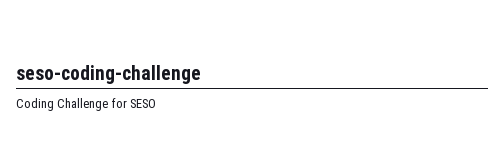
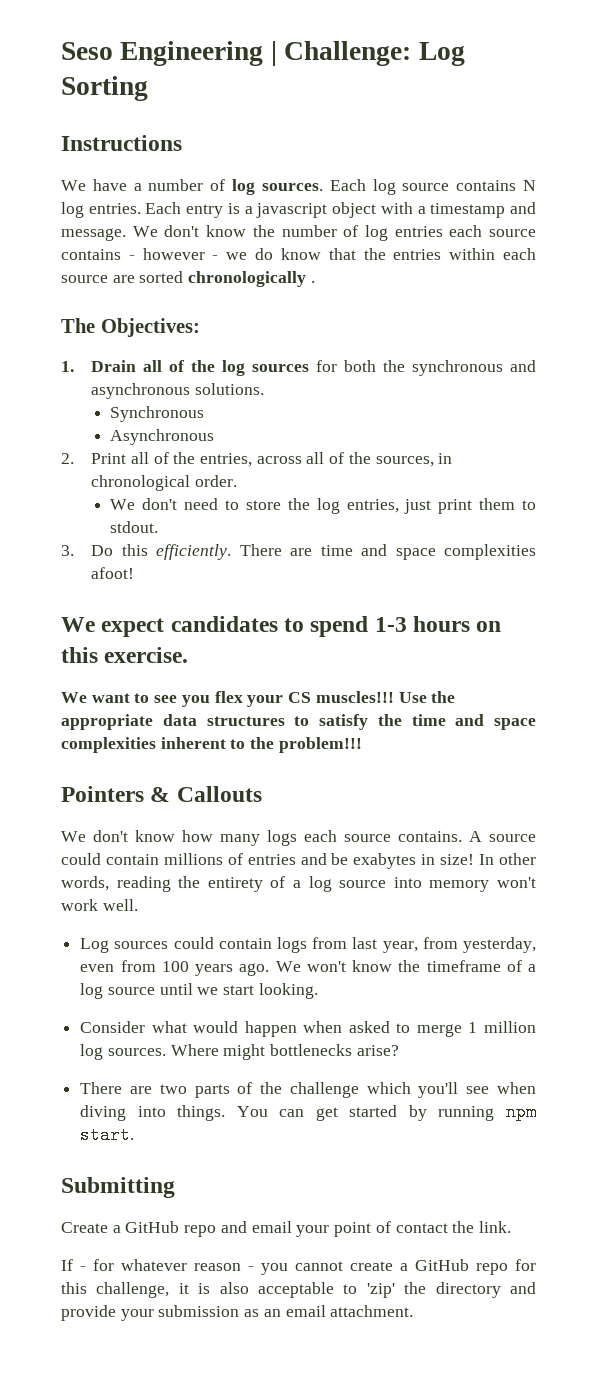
[16,65,201,84] [16,98,157,111] seso-coding-challenge // Coding Challenge for SESO -> [61,41,465,66] [61,76,148,101] [61,135,182,151] [61,179,536,195] [61,202,536,218] [61,225,536,241] [61,248,536,260] [61,271,315,287] [61,318,200,337] [61,360,536,376] [91,383,264,399] [110,406,205,422] [110,429,215,445] [61,452,453,467] [91,475,237,491] [110,498,536,514] [110,521,159,533] [61,544,536,560] [91,567,135,579] [61,616,502,637] [61,647,189,663] [61,691,456,707] [61,714,536,730] [61,737,362,753] [61,786,262,802] [61,830,536,846] [61,853,537,869] [61,876,536,892] [61,899,138,911] [80,937,537,953] [80,960,536,976] [80,983,318,999] [80,1021,536,1037] [80,1044,399,1060] [80,1082,536,1098] [80,1103,536,1121] [80,1126,135,1144] [61,1177,175,1198] [61,1221,511,1237] [61,1259,536,1275] [61,1282,536,1298] [61,1305,414,1321] Seso Engineering | Challenge: Log Sorting // Instructions // We have a number of log sources. Each log source contains N log entries. Each entry is a javascript object with a timestamp and message. We don't know the number of log entries each source contains - however - we do know that the entries within each source are sorted chronologically . // The Objectives: // 1. Drain all of the log sources for both the synchronous and asynchronous solutions. // Synchronous // Asynchronous // 2. Print all of the entries, across all of the sources, in chronological order. // We don't need to store the log entries, just print them to stdout. // 3. Do this efficiently. There are time and space complexities afoot! // We expect candidates to spend 1-3 hours on this exercise. // We want to see you flex your CS muscles!!! Use the appropriate data structures to satisfy the time and space complexities inherent to the problem!!! // Pointers & Callouts // We don't know how many logs each source contains. A source could contain millions of entries and be exabytes in size! In other words, reading the entirety of a log source into memory won't work well. // Log sources could contain logs from last year, from yesterday, even from 100 years ago. We won't know the timeframe of a log source until we start looking. // Consider what would happen when asked to merge 1 million log sources. Where might bottlenecks arise? // There are two parts of the challenge which you'll see when diving into things. You can get started by running npm start. // Submitting // Create a GitHub repo and email your point of contact the link. // If - for whatever reason - you cannot create a GitHub repo for this challenge, it is also acceptable to 'zip' the directory and provide your submission as an email attachment.

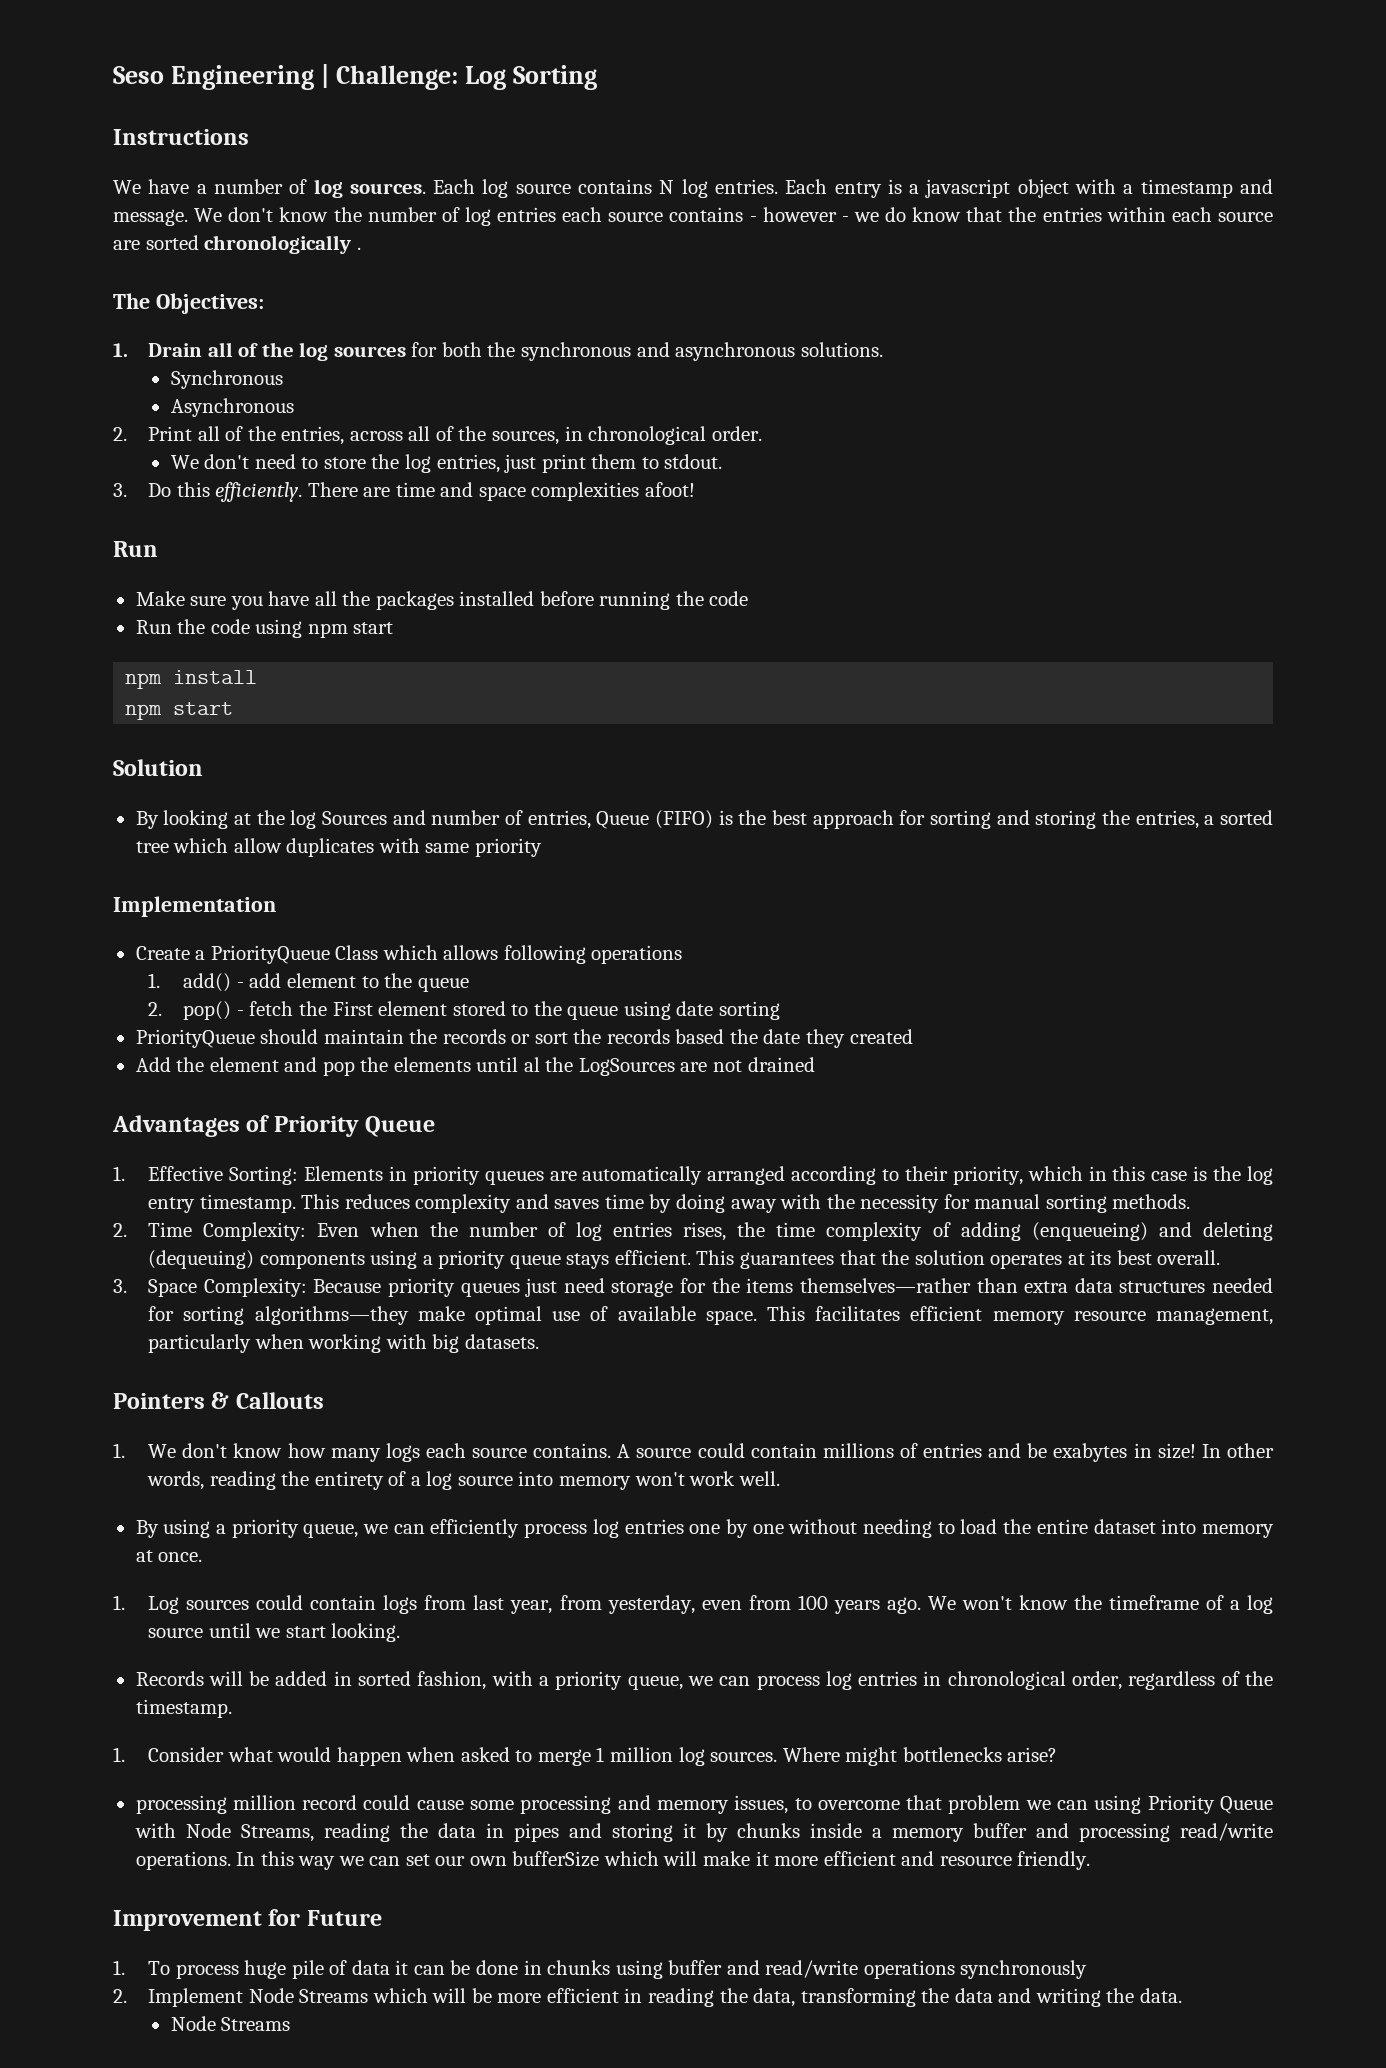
[61,616,502,637] [61,647,189,663] [61,691,456,707] [61,714,536,730] [61,737,362,753] We expect candidates to spend 1-3 hours on this exercise. // We want to see you flex your CS muscles!!! Use the appropriate data structures to satisfy the time and space complexities inherent to the problem!!! -> [113,541,158,557] [135,591,749,610] [135,619,394,638] [125,670,258,689] [125,702,234,720] [113,759,203,776] [135,810,1274,829] [135,838,542,857] [113,896,276,917] [135,945,683,964] [148,973,469,992] [148,1001,780,1020] [135,1029,913,1048] [135,1057,815,1076] [112,1115,436,1137] [113,1166,1274,1185] [148,1194,1191,1213] [113,1222,1273,1241] [148,1250,1221,1269] [113,1278,1274,1297] [148,1306,1273,1325] [148,1334,539,1353] Run // Make sure you have all the packages installed before running the code // Run the code using npm start // npm install // npm start // Solution // By looking at the log Sources and number of entries, Queue (FIFO) is the best approach for sorting and storing the entries, a sorted tree which allow duplicates with same priority // Implementation // Create a PriorityQueue Class which allows following operations // 1. add() - add element to the queue // 2. pop() - fetch the First element stored to the queue using date sorting // PriorityQueue should maintain the records or sort the records based the date they created // Add the element and pop the elements until al the LogSources are not drained // Advantages of Priority Queue // 1. Effective Sorting: Elements in priority queues are automatically arranged according to their priority, which in this case is the log entry timestamp. This reduces complexity and saves time by doing away with the necessity for manual sorting methods. // 2. Time Complexity: Even when the number of log entries rises, the time complexity of adding (enqueueing) and deleting (dequeuing) components using a priority queue stays efficient. This guarantees that the solution operates at its best overall. // 3. Space Complexity: Because priority queues just need storage for the items themselves—rather than extra data structures needed for sorting algorithms—they make optimal use of available space. This facilitates efficient memory resource management, particularly when working with big datasets.
(262, 794) none -> [113,1443,125,1458] 1.
(138, 905) none -> [135,1519,1275,1538] [135,1550,203,1562] [113,1595,125,1610] By using a priority queue, we can efficiently process log entries one by one without needing to load the entire dataset into memory at once. // 1.
(318, 991) none -> [135,1671,1273,1690] [135,1699,232,1718] [113,1747,125,1762] Records will be added in sorted fashion, with a priority queue, we can process log entries in chronological order, regardless of the timestamp. // 1.
[80,1082,536,1098] [80,1103,536,1121] [80,1126,135,1144] [61,1177,175,1198] [61,1221,511,1237] [61,1259,536,1275] [61,1282,536,1298] [61,1305,414,1321] There are two parts of the challenge which you'll see when diving into things. You can get started by running npm start. // Submitting // Create a GitHub repo and email your point of contact the link. // If - for whatever reason - you cannot create a GitHub repo for this challenge, it is also acceptable to 'zip' the directory and provide your submission as an email attachment. -> [135,1795,1274,1814] [134,1823,1273,1842] [135,1851,1091,1870] [113,1909,382,1931] [113,1960,1088,1979] [113,1988,1182,2007] [170,2016,291,2031] processing million record could cause some processing and memory issues, to overcome that problem we can using Priority Queue with Node Streams, reading the data in pipes and storing it by chunks inside a memory buffer and processing read/write operations. In this way we can set our own bufferSize which will make it more efficient and resource friendly. // Improvement for Future // 1. To process huge pile of data it can be done in chunks using buffer and read/write operations synchronously // 2. Implement Node Streams which will be more efficient in reading the data, transforming the data and writing the data. // Node Streams

